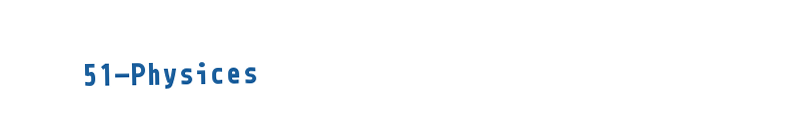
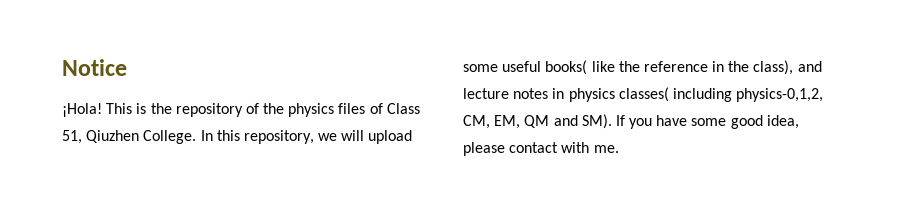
[80,61,258,91] 51-Physices -> [62,59,127,76] [62,103,420,117] [62,130,413,144] [463,60,822,75] [463,87,824,102] [463,114,799,129] [463,142,619,156] Notice // ¡Hola! This is the repository of the physics files of Class 51, Qiuzhen College. In this repository, we will upload some useful books( like the reference in the class), and lecture notes in physics classes( including physics-0,1,2, CM, EM, QM and SM). If you have some good idea, please contact with me.

